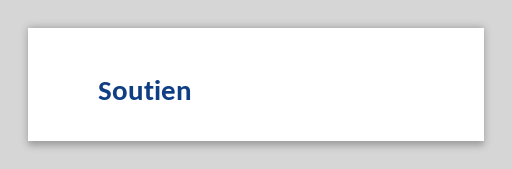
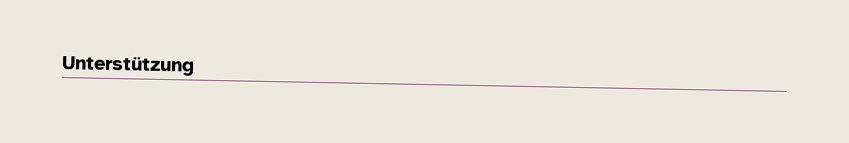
[98,80,192,100] Soutien -> [61,55,195,77] Unterstützung

